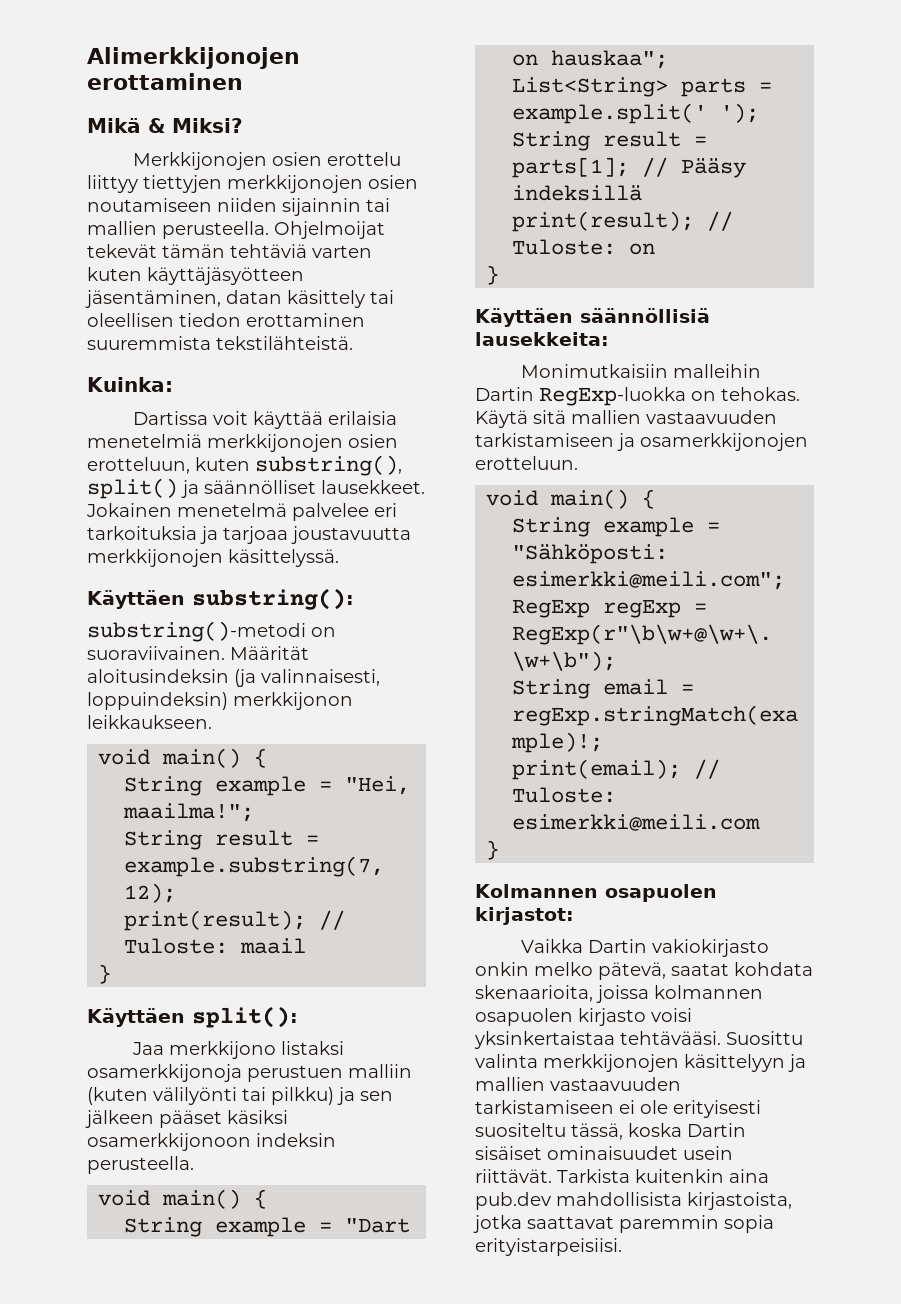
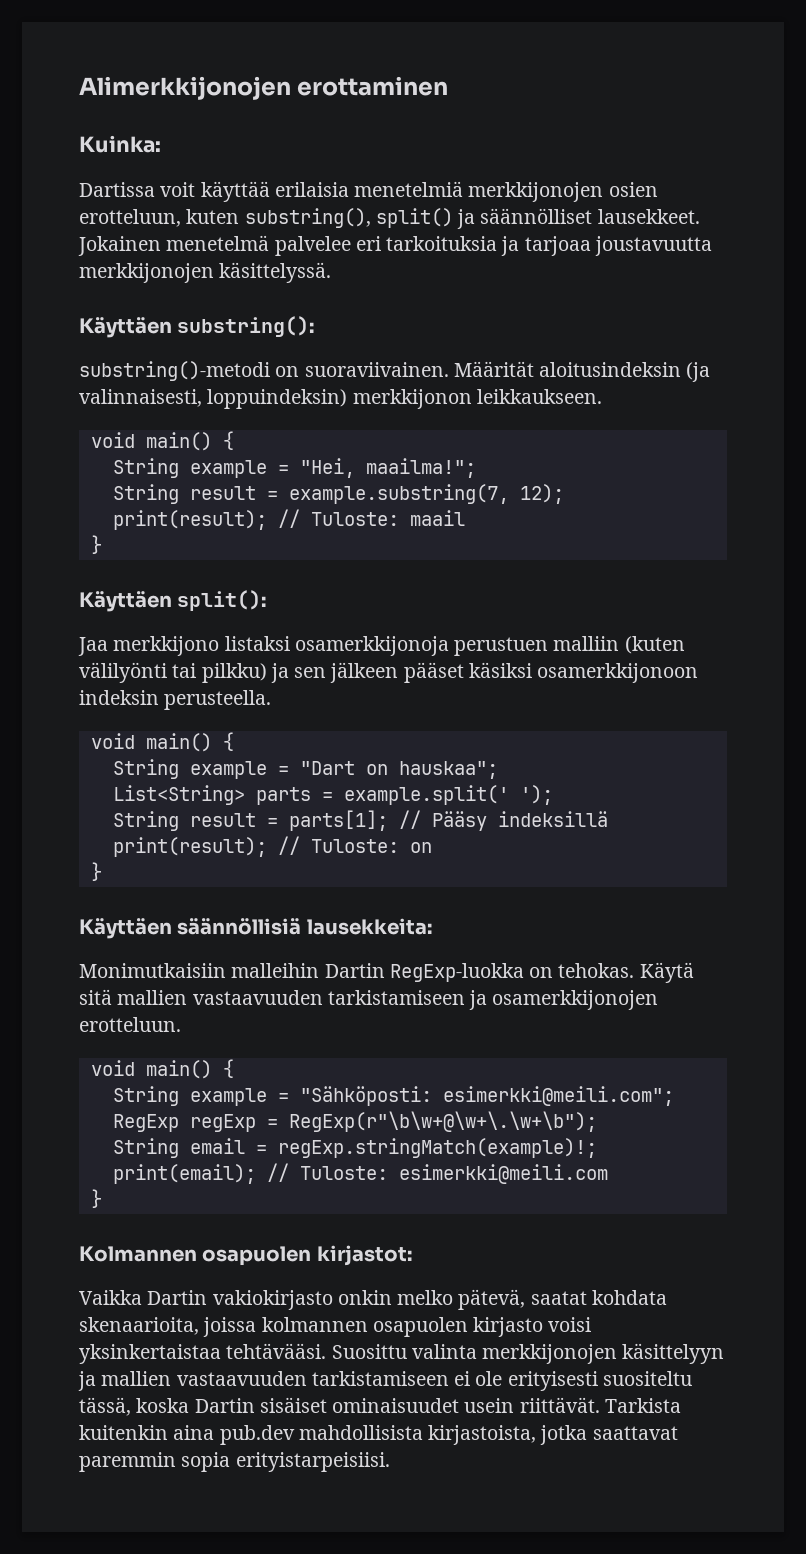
[87,118,243,133] [133,152,402,170] [87,175,418,193] [87,198,390,216] [87,221,385,239] [87,244,372,258] [87,267,304,285] [85,290,394,308] [87,313,365,327] [87,336,353,350] // Mikä & Miksi? // Merkkijonojen osien erottelu liittyy tiettyjen merkkijonojen osien noutamiseen niiden sijainnin tai mallien perusteella. Ohjelmoijat tekevät tämän tehtäviä varten kuten käyttäjäsyötteen jäsentäminen, datan käsittely tai oleellisen tiedon erottaminen suuremmista tekstilähteistä. -> (449, 86) none

